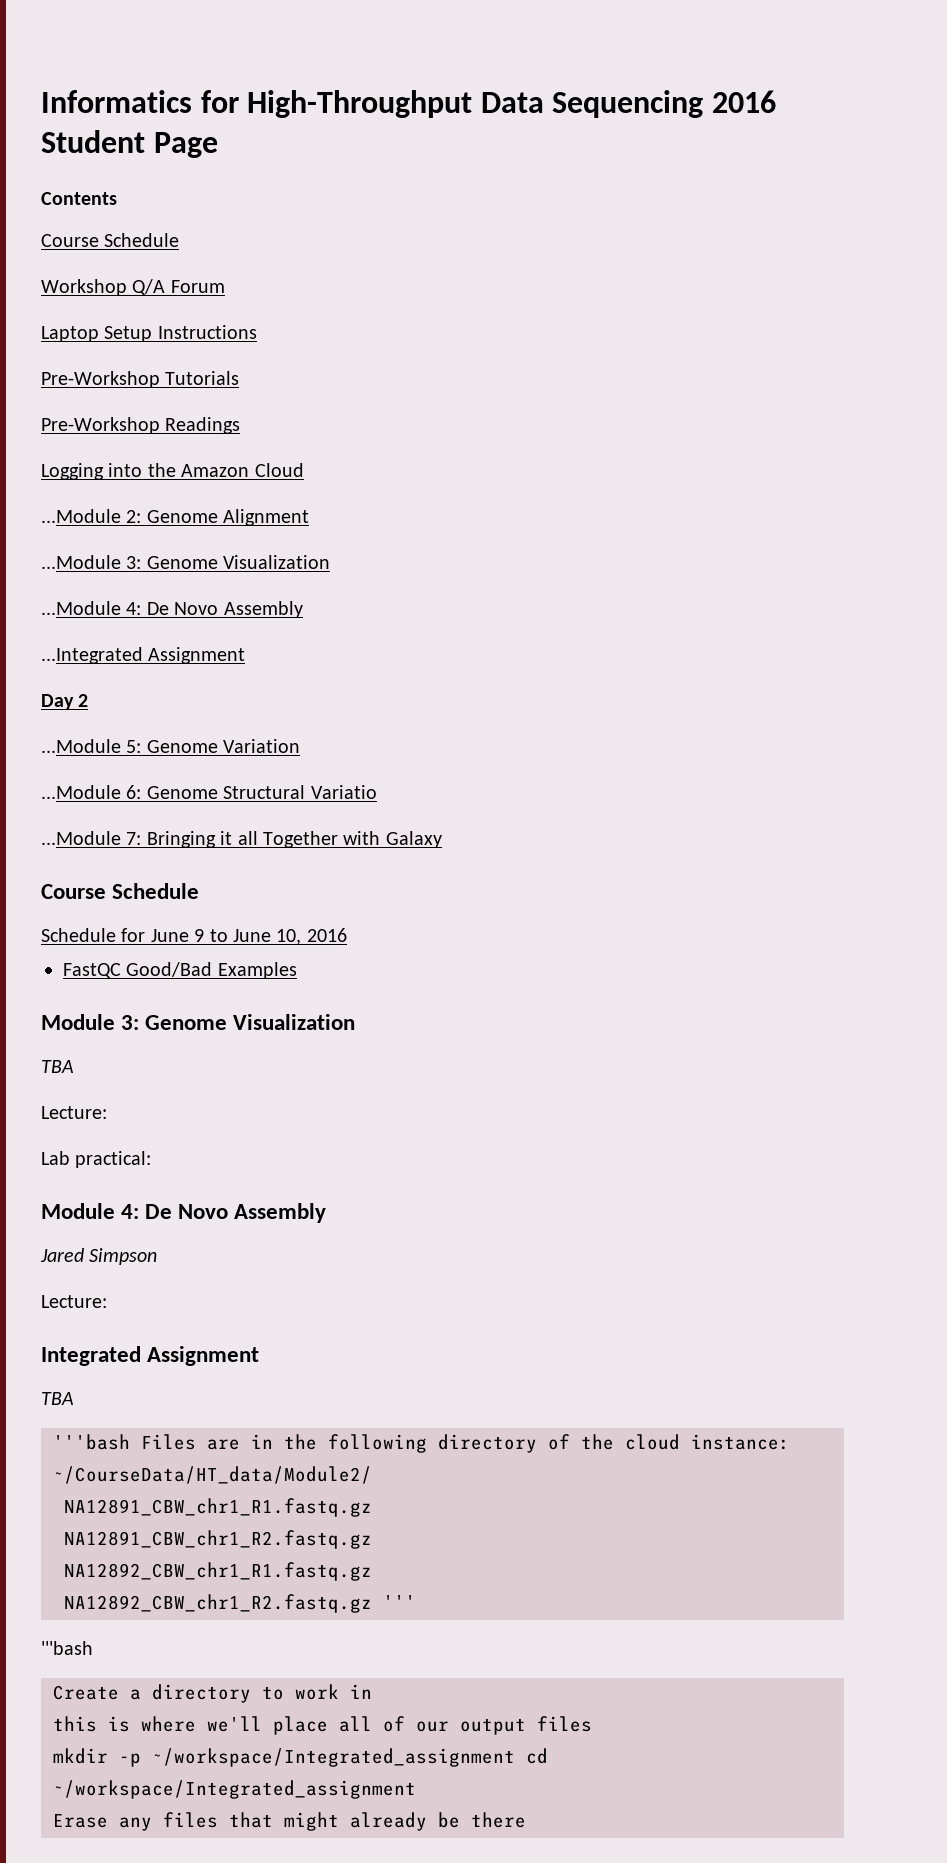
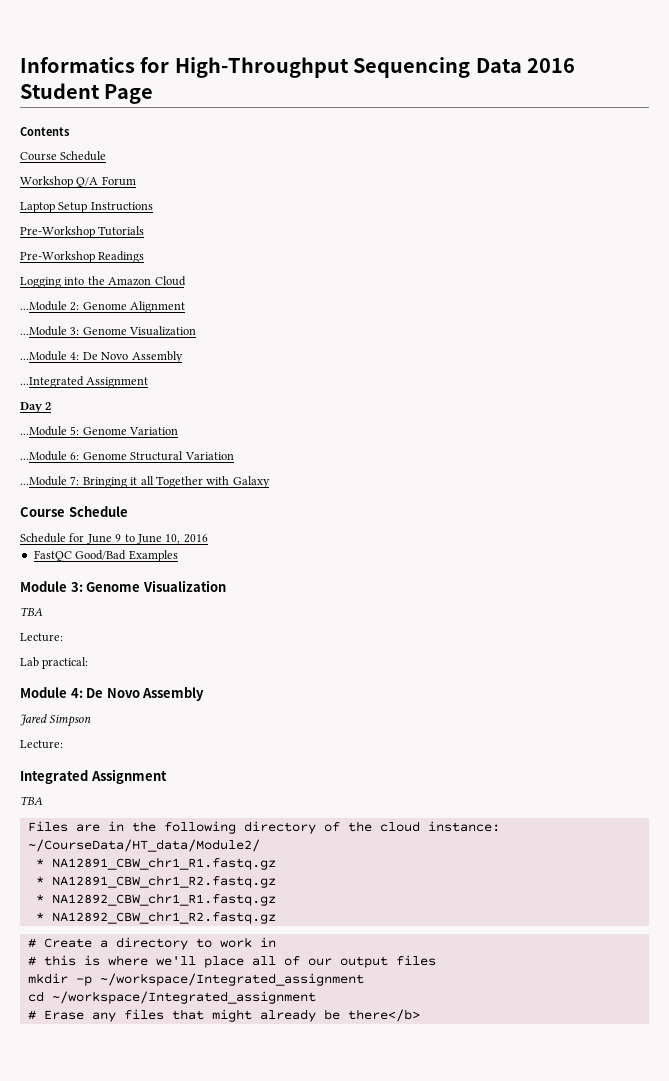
[480,90,704,118] Data Sequencing -> [353,57,522,78] Sequencing Data
[310,785,377,799] Variatio -> [184,452,234,460] Variation
[53,1434,130,1450] '''bash -> (43, 800) none
(372, 1475) none -> [35,858,44,867] *
(372, 1507) none -> [35,876,44,885] *
(372, 1539) none -> [35,894,44,903] *
(372, 1571) none -> [35,912,44,921] *
[383,1595,416,1609] [41,1641,93,1655] ''' // '''bash // -> [27,938,36,948] // #
(372, 1691) none -> [27,956,36,966] #
(515, 1757) none -> (364, 979) //
(416, 1789) none -> [27,1010,36,1020] #
[471,1812,526,1828] there -> [347,1009,420,1022] there</b>

